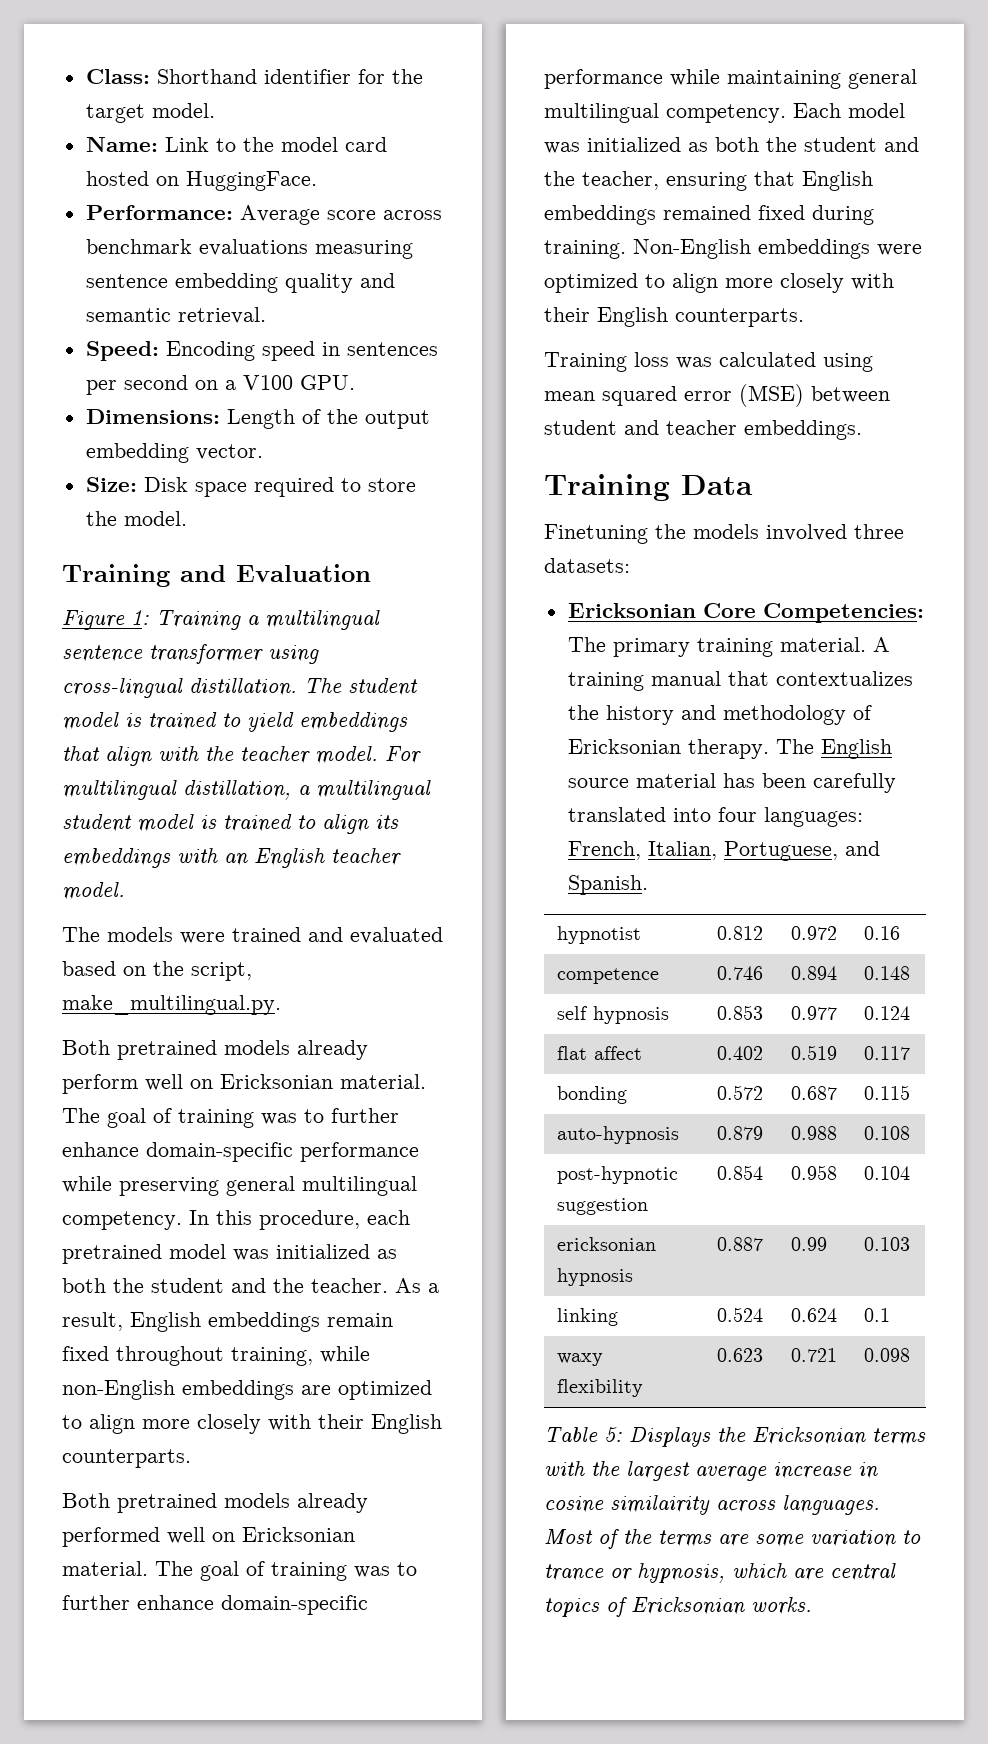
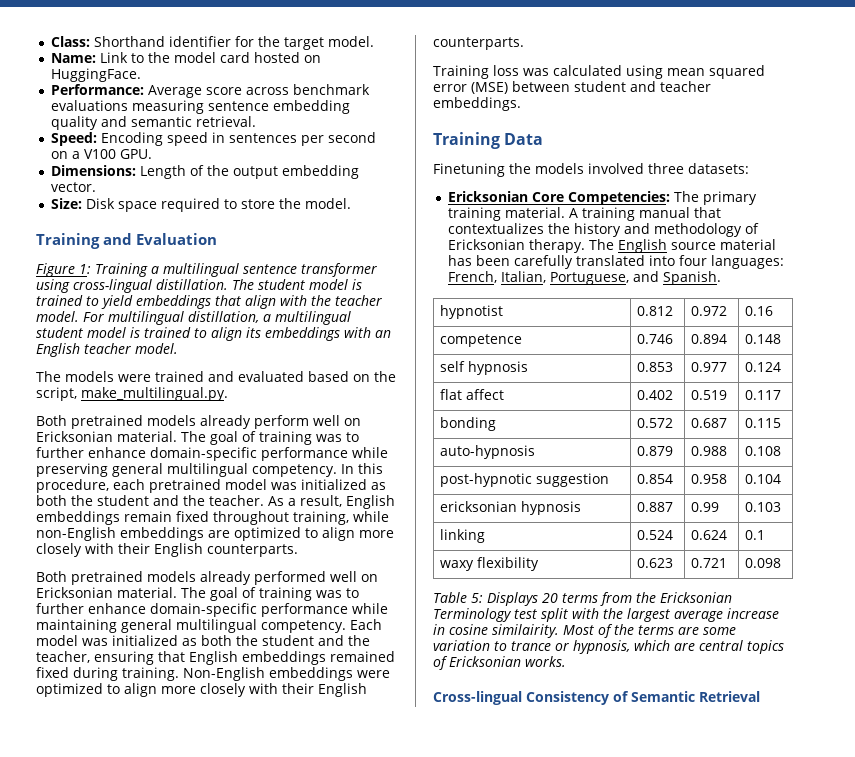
[717,1427,926,1445] the Ericksonian terms -> [541,592,732,606] [433,608,568,622] 20 terms from the Ericksonian Terminology test split
[610,1495,880,1515] similairity across languages. -> [492,624,559,638] similairity.
(812, 1606) none -> [433,691,760,705] // Cross-lingual Consistency of Semantic Retrieval

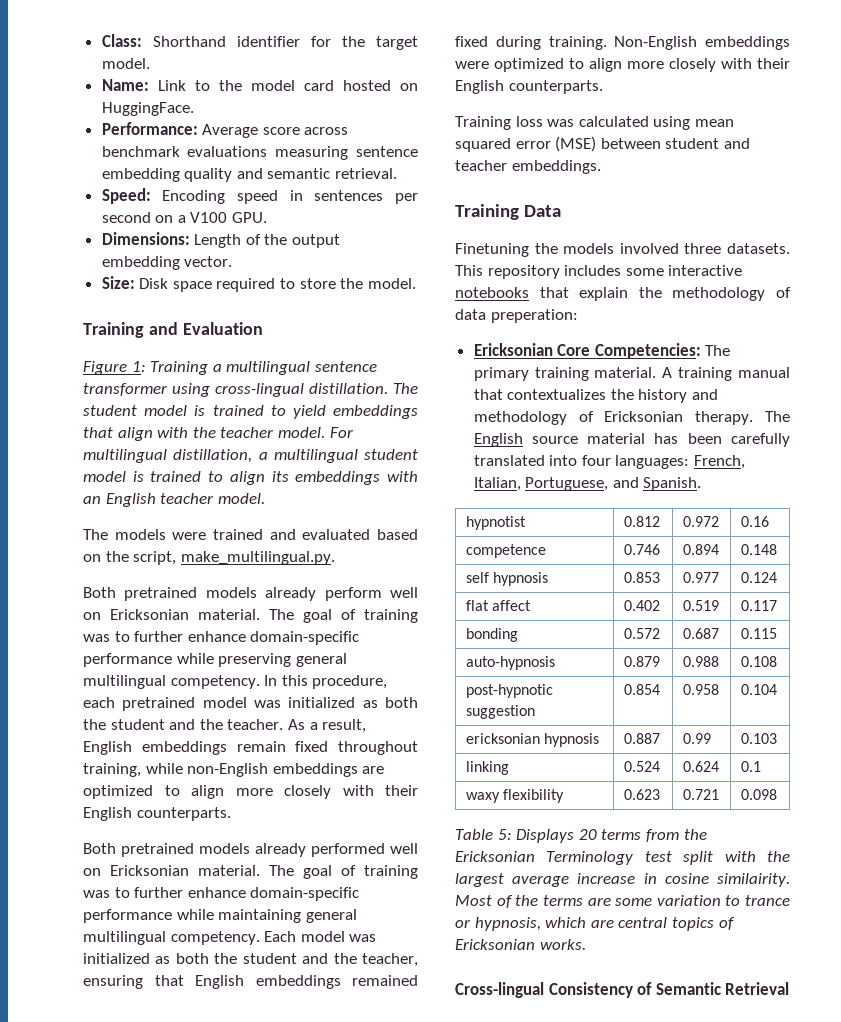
[688,163,749,174] datasets: -> [727,243,790,254] [455,265,743,279] [455,287,791,301] [455,309,578,323] datasets. This repository includes some interactive notebooks that explain the methodology of data preperation:

